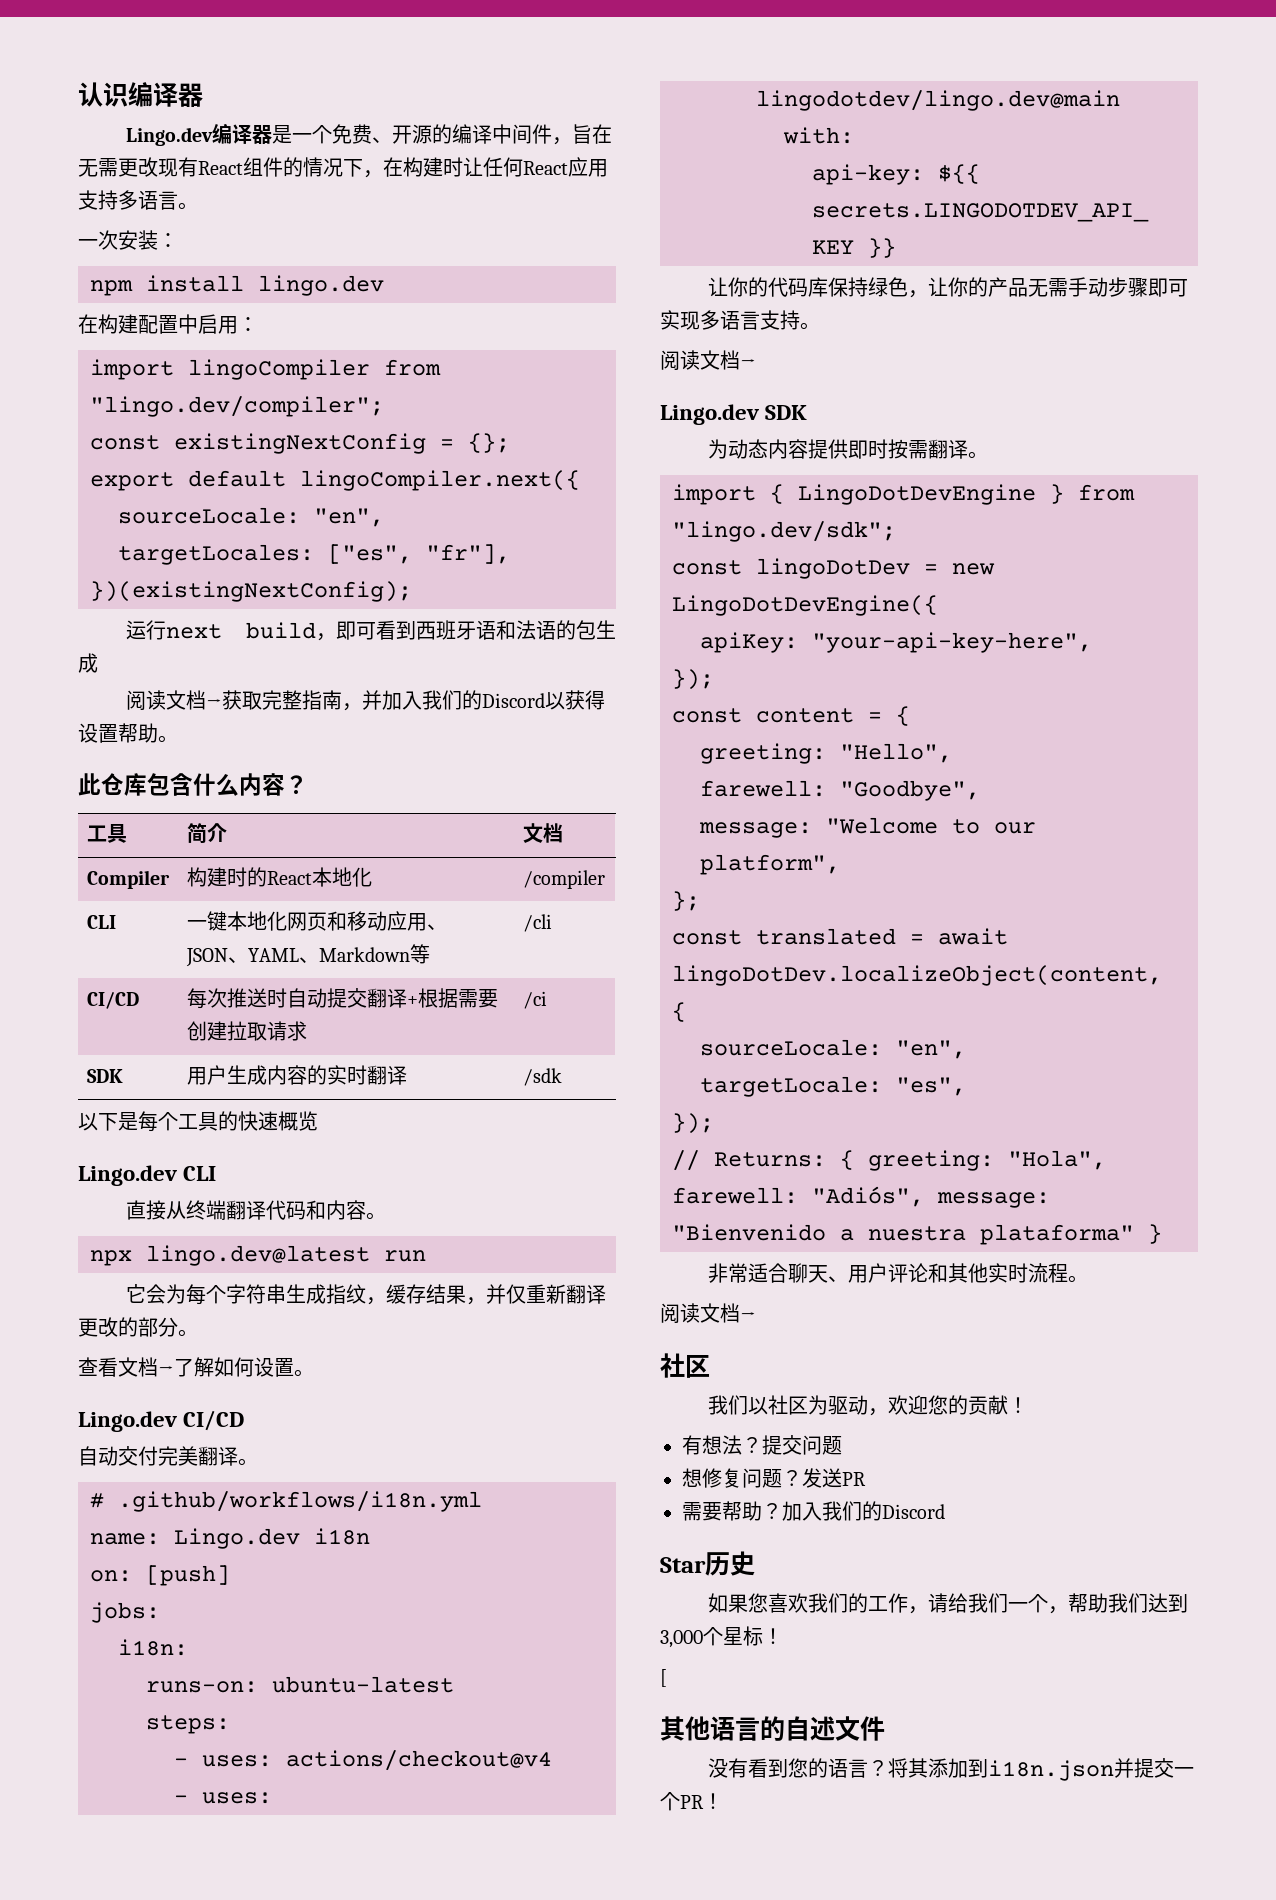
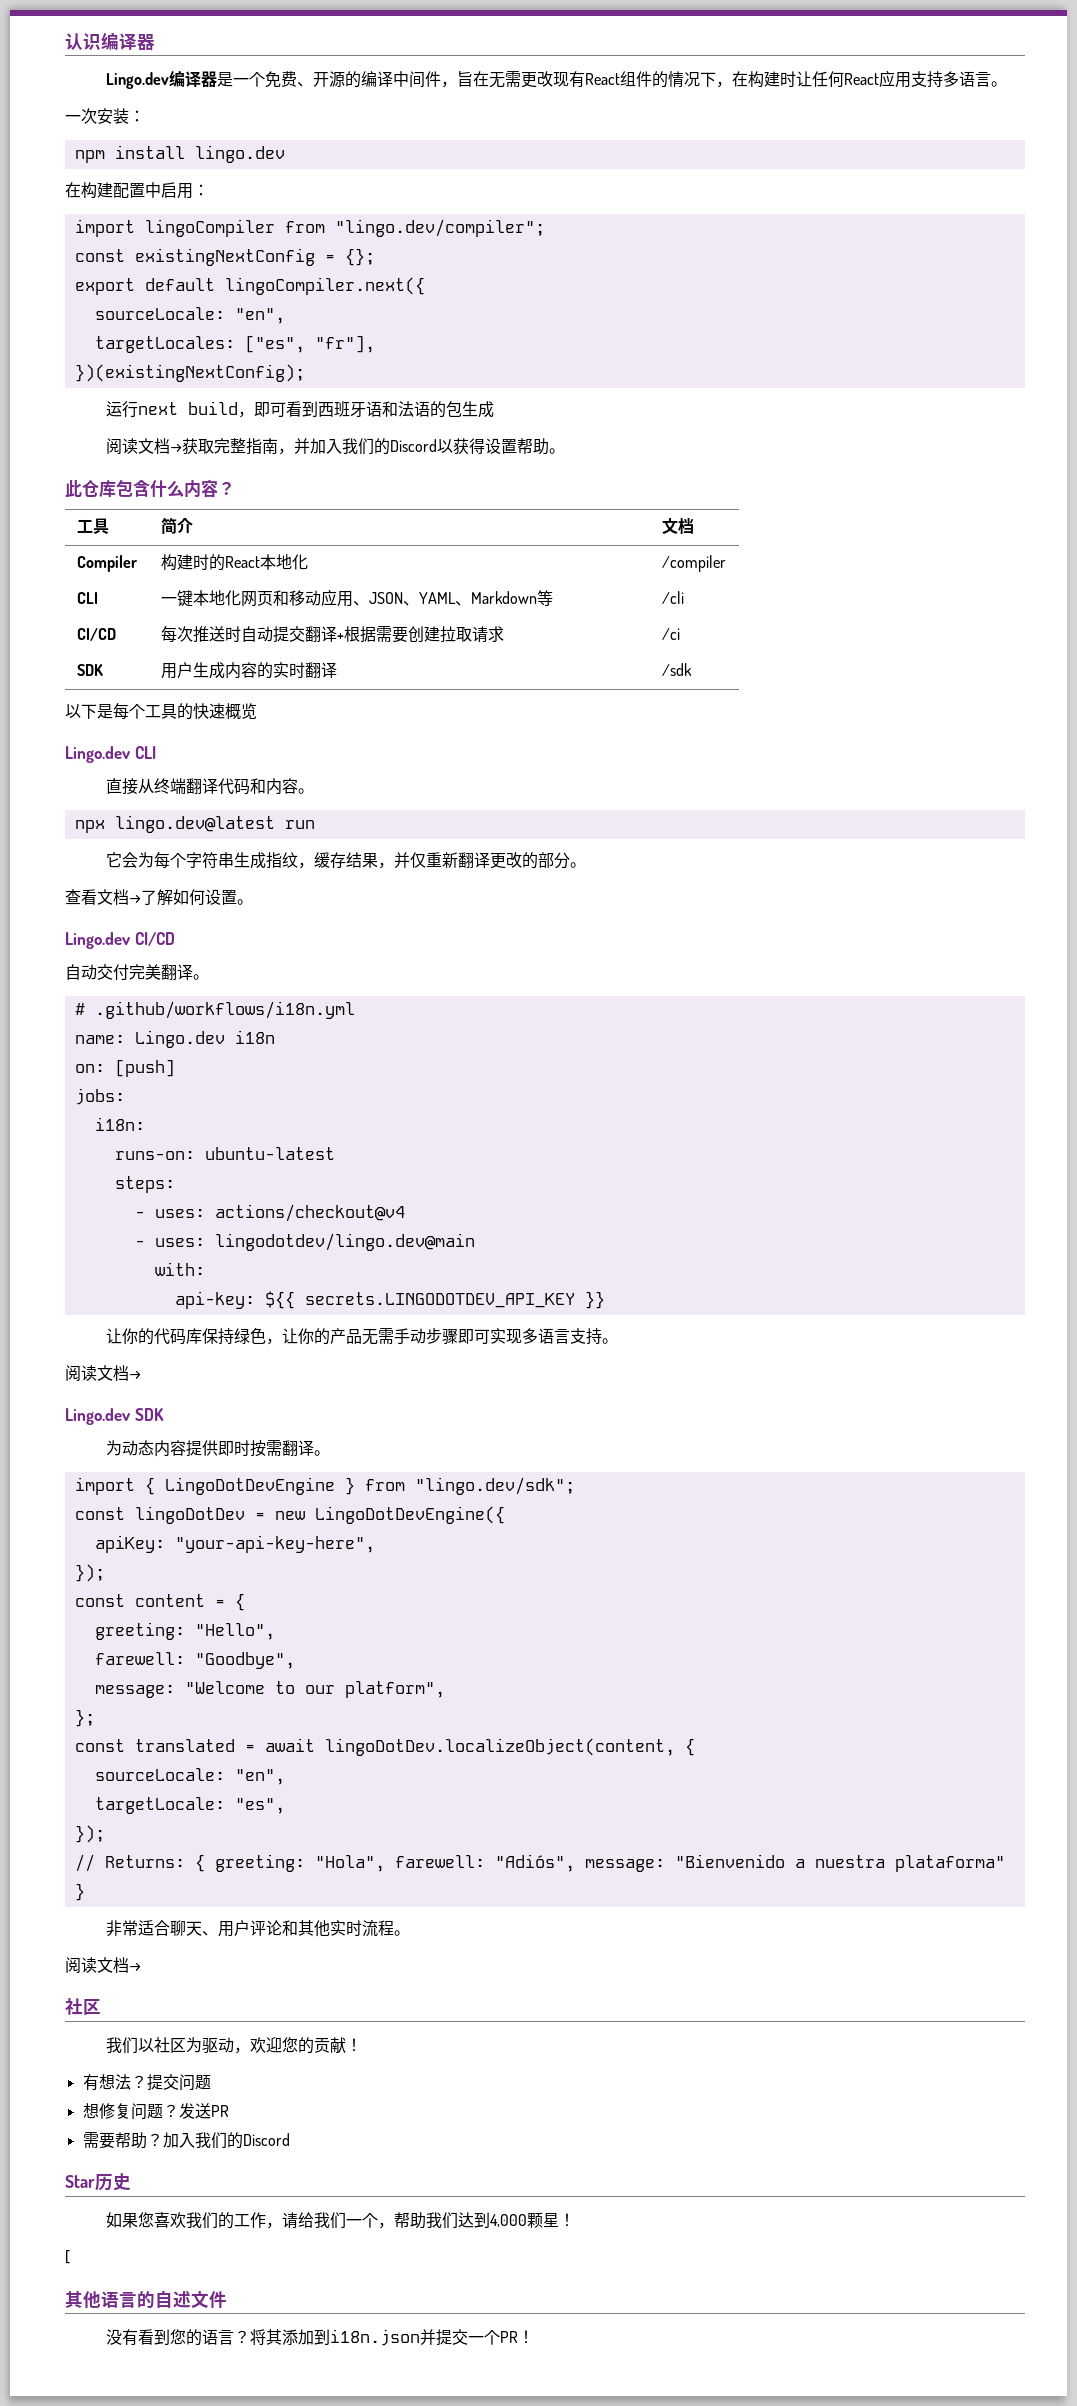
[660,1626,763,1648] 3,000个星标 -> [489,2212,559,2228] 4,000颗星

